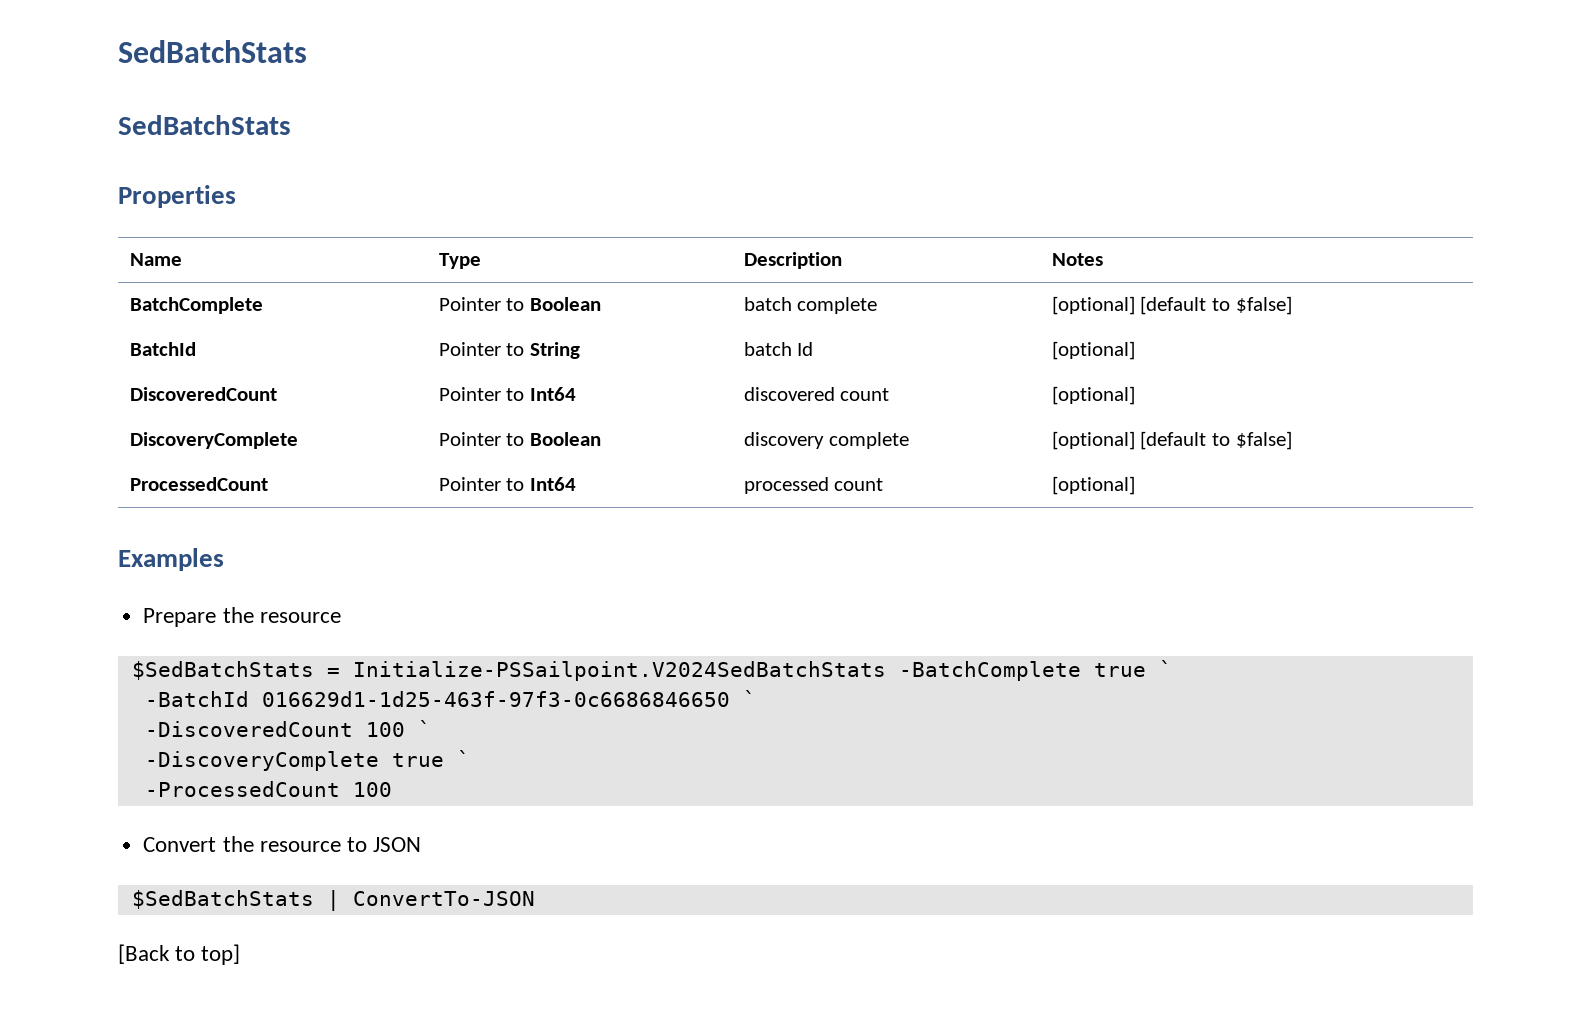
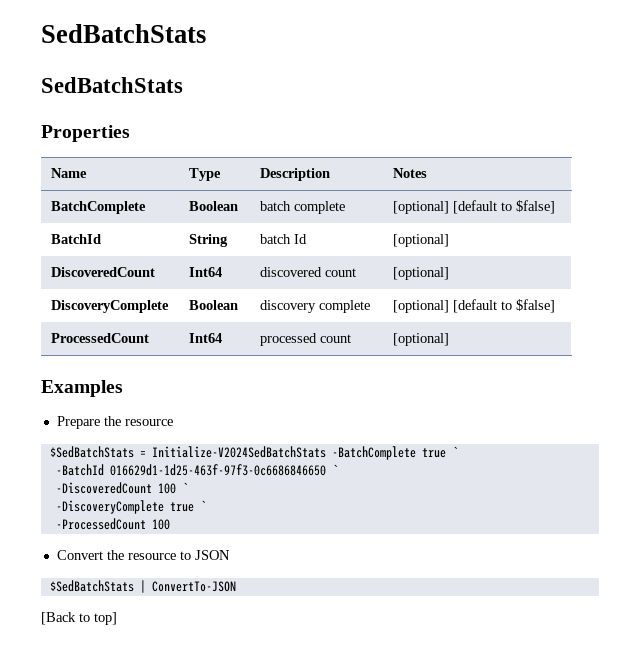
[438,297,525,311] Pointer to -> (147, 207) none
[438,342,525,356] Pointer to -> (102, 239) none
[438,387,525,401] Pointer to -> (156, 272) none
[438,432,525,446] Pointer to -> (170, 306) none
[438,477,525,491] Pointer to -> (150, 338) none
[352,661,886,681] Initialize-PSSailpoint.V2024SedBatchStats -> [151,446,326,458] Initialize-V2024SedBatchStats

